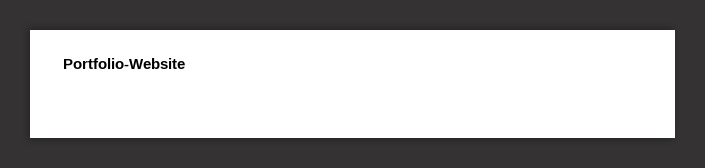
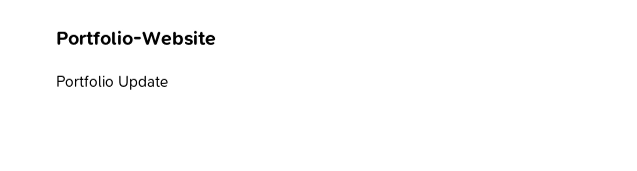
(185, 63) none -> [55,74,170,90] // Portfolio Update

